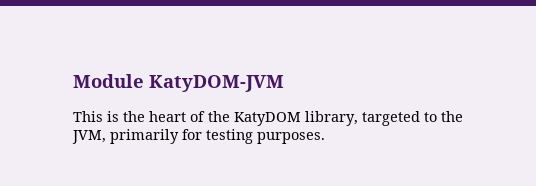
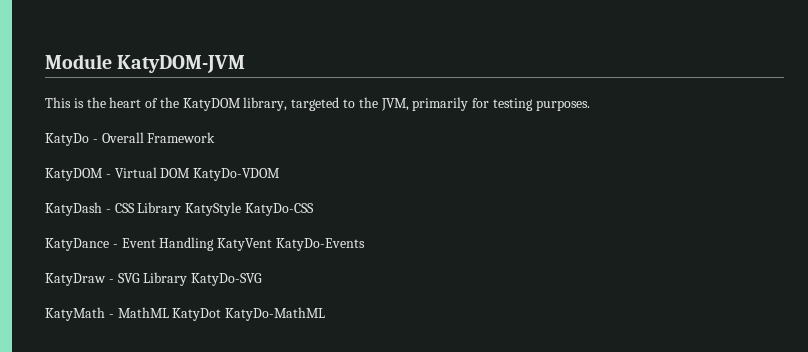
(325, 138) none -> [45,132,216,146] [45,167,281,181] [45,202,314,216] [45,237,365,251] [45,272,263,286] [45,307,326,321] // KatyDo - Overall Framework // KatyDOM - Virtual DOM KatyDo-VDOM // KatyDash - CSS Library KatyStyle KatyDo-CSS // KatyDance - Event Handling KatyVent KatyDo-Events // KatyDraw - SVG Library KatyDo-SVG // KatyMath - MathML KatyDot KatyDo-MathML

